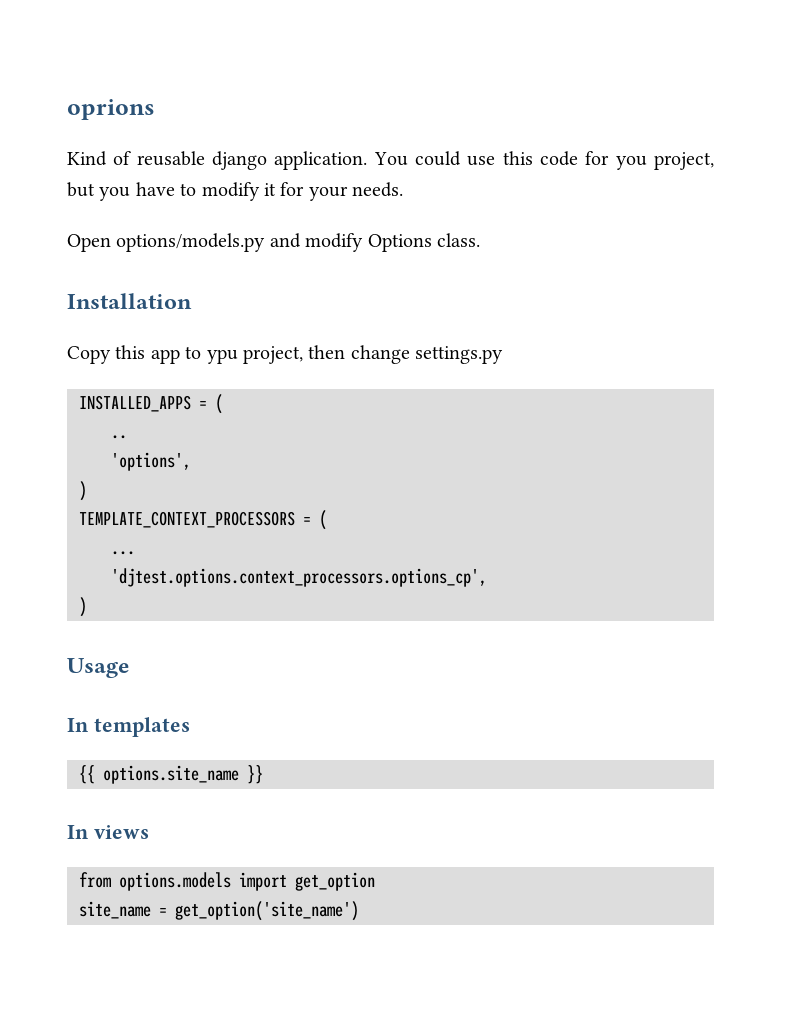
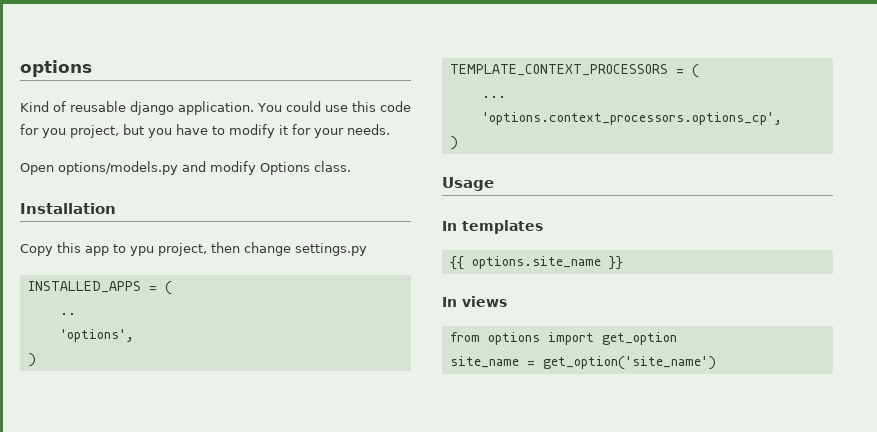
[67,99,155,120] oprions -> [20,60,92,77] options
[111,568,487,587] 'djtest.options.context_processors.options_cp', -> [481,112,782,125] 'options.context_processors.options_cp',
[119,872,231,891] options.models -> [487,332,540,345] options

